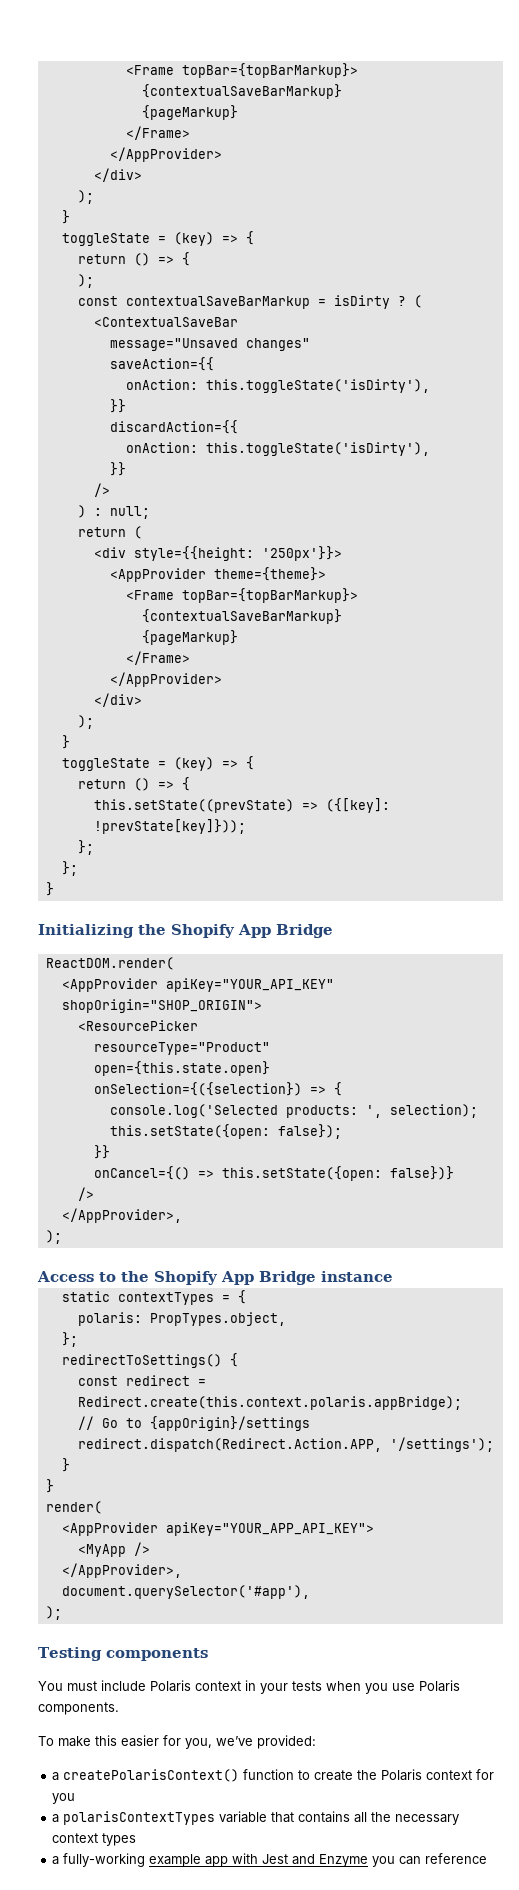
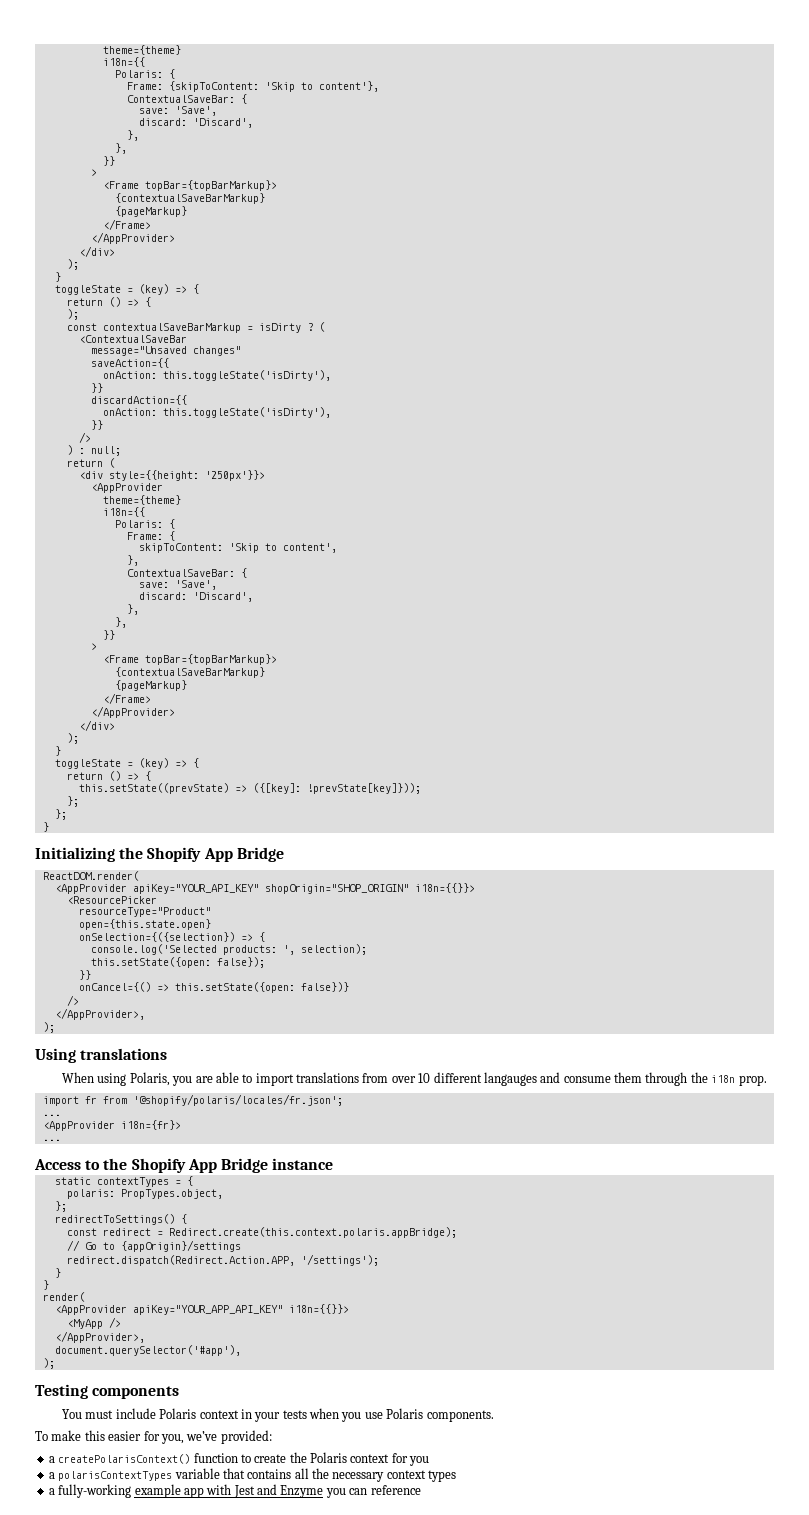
(125, 70) none -> [102,45,181,55] [102,57,145,67] [114,69,175,79] [126,81,379,92] [126,94,247,104] [138,106,217,116] [138,118,253,128] [126,130,139,141] [114,143,127,154] [102,156,115,166] [90,169,97,176] theme={theme} // i18n={{ // Polaris: { // Frame: {skipToContent: 'Skip to content'}, // ContextualSaveBar: { // save: 'Save', // discard: 'Discard', // }, // }, // }} // > //
[213,567,326,581] theme={theme}> -> [102,495,181,505] [102,507,145,517] [114,519,175,529] [126,531,175,541] [138,543,337,553] [126,555,139,566] [126,568,247,578] [138,580,217,590] [138,592,253,602] [126,604,139,615] [114,617,127,628] [102,630,115,640] [90,643,97,650] // theme={theme} // i18n={{ // Polaris: { // Frame: { // skipToContent: 'Skip to content', // }, // ContextualSaveBar: { // save: 'Save', // discard: 'Discard', // }, // }, // }} // >
[61,999,262,1013] shopOrigin="SHOP_ORIGIN"> -> [264,883,475,894] shopOrigin="SHOP_ORIGIN" i18n={{}}>
(62, 1237) none -> [35,1048,168,1063] [62,1072,767,1086] [42,1094,343,1106] [42,1114,61,1116] [42,1120,181,1131] [42,1139,61,1141] // Using translations // When using Polaris, you are able to import translations from over 10 different langauges and consume them through the i18n prop. // import fr from '@shopify/polaris/locales/fr.json'; // ... // <AppProvider i18n={fr}> // ...
[165,1522,374,1536] apiKey="YOUR_APP_API_KEY"> -> [132,1304,349,1315] apiKey="YOUR_APP_API_KEY" i18n={{}}>

